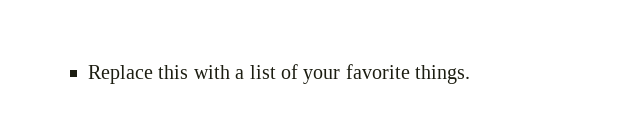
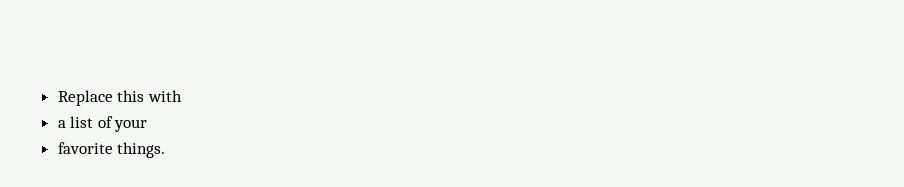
(230, 72) none -> (182, 96) //
(341, 76) none -> (148, 125) //

